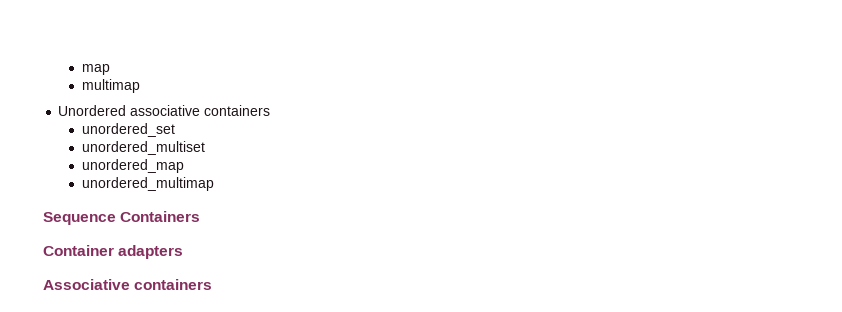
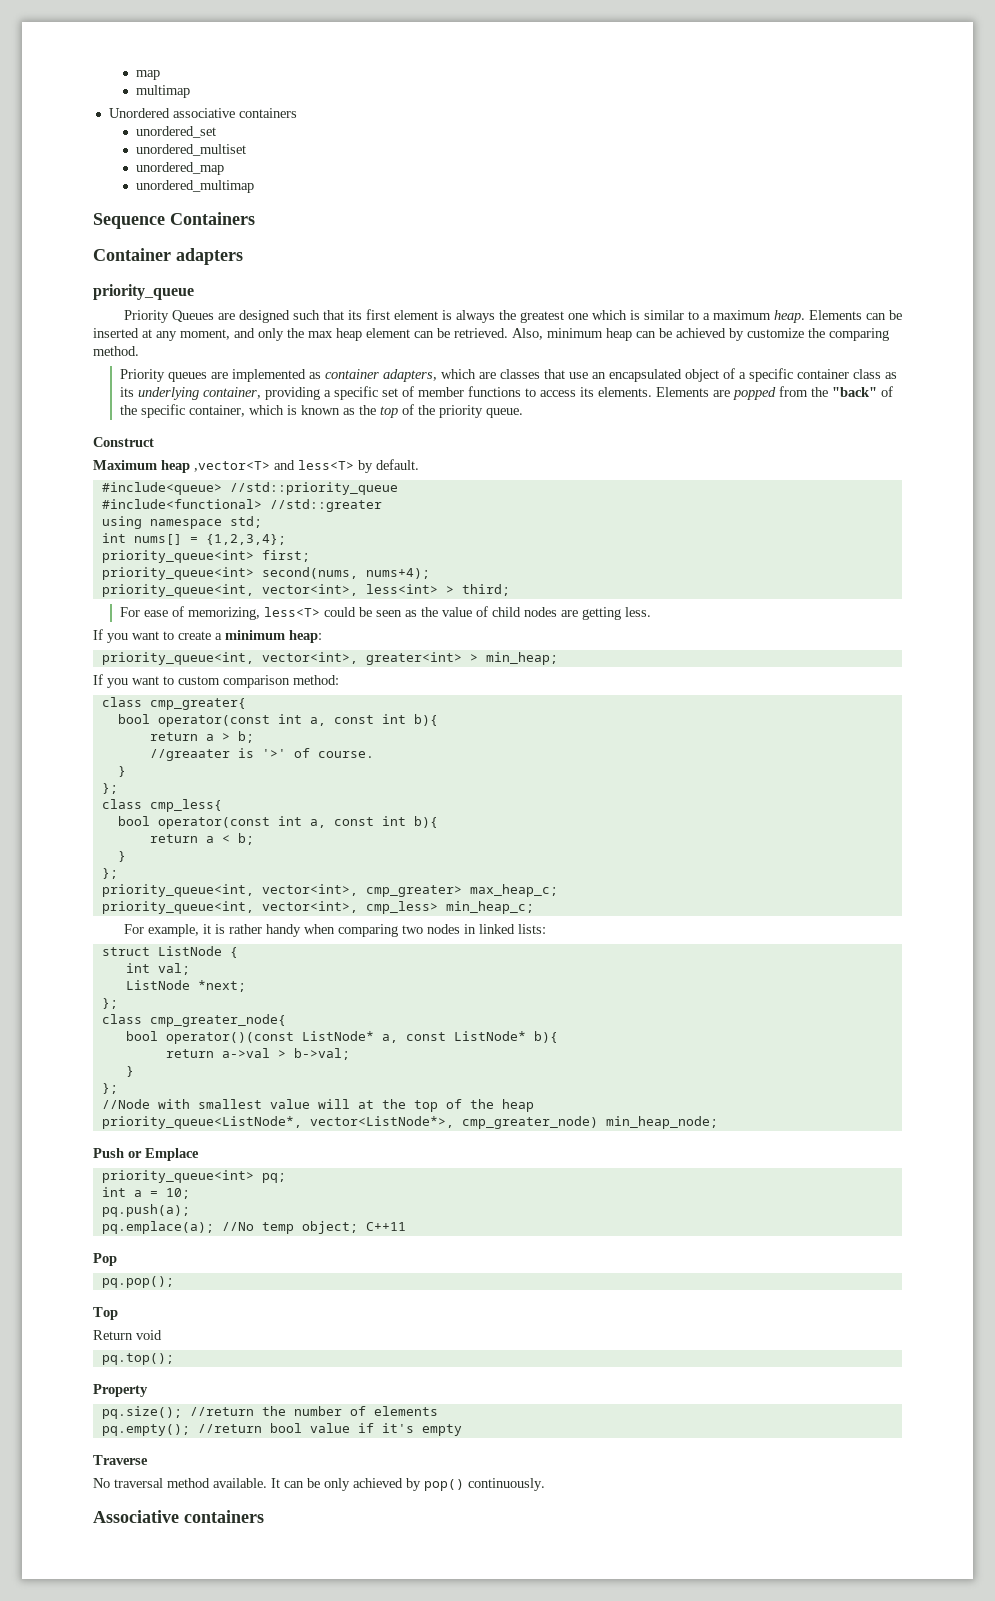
(184, 252) none -> [93,284,194,300] [123,309,902,323] [93,328,889,341] [93,346,139,356] [120,368,898,382] [120,386,894,400] [120,404,524,418] [93,437,154,447] [93,459,419,473] [101,482,398,495] [101,499,382,512] [101,516,262,529] [101,533,286,545] [101,550,310,563] [101,567,430,580] [101,584,510,597] [120,606,652,620] [93,629,322,643] [101,652,558,665] [93,674,339,688] [101,697,246,710] [117,714,438,727] [149,731,254,743] [149,748,374,761] [117,766,126,777] [101,783,118,794] [101,799,222,812] [117,816,438,829] [149,833,254,845] [117,851,126,862] [101,868,118,879] [101,884,558,897] [101,901,534,914] [123,924,546,937] [101,946,238,958] [125,963,190,975] [125,980,246,992] [101,998,118,1009] [101,1014,286,1027] [125,1031,558,1044] [165,1048,350,1060] [125,1066,134,1077] [101,1083,118,1094] [101,1099,534,1112] [101,1116,718,1129] [93,1148,199,1161] [101,1170,286,1183] [101,1187,190,1199] [101,1204,190,1217] [101,1221,406,1234] [93,1253,117,1266] [101,1276,174,1288] [93,1307,118,1320] [93,1330,162,1340] [101,1353,174,1365] [93,1384,148,1397] [101,1406,438,1419] [101,1423,462,1436] [93,1455,148,1465] [93,1478,545,1491] // priority_queue // Priority Queues are designed such that its first element is always the greatest one which is similar to a maximum heap. Elements can be inserted at any moment, and only the max heap element can be retrieved. Also, minimum heap can be achieved by customize the comparing method. // Priority queues are implemented as container adapters, which are classes that use an encapsulated object of a specific container class as its underlying container, providing a specific set of member functions to access its elements. Elements are popped from the "back" of the specific container, which is known as the top of the priority queue. // Construct // Maximum heap ,vector<T> and less<T> by default. // #include<queue> //std::priority_queue // #include<functional> //std::greater // using namespace std; // int nums[] = {1,2,3,4}; // priority_queue<int> first; // priority_queue<int> second(nums, nums+4); // priority_queue<int, vector<int>, less<int> > third; // For ease of memorizing, less<T> could be seen as the value of child nodes are getting less. // If you want to create a minimum heap: // priority_queue<int, vector<int>, greater<int> > min_heap; // If you want to custom comparison method: // class cmp_greater{ // bool operator(const int a, const int b){ // return a > b; // //greaater is '>' of course. // } // }; // class cmp_less{ // bool operator(const int a, const int b){ // return a < b; // } // }; // priority_queue<int, vector<int>, cmp_greater> max_heap_c; // priority_queue<int, vector<int>, cmp_less> min_heap_c; // For example, it is rather handy when comparing two nodes in linked lists: // struct ListNode { // int val; // ListNode *next; // }; // class cmp_greater_node{ // bool operator()(const ListNode* a, const ListNode* b){ // return a->val > b->val; // } // }; // //Node with smallest value will at the top of the heap // priority_queue<ListNode*, vector<ListNode*>, cmp_greater_node) min_heap_node; // Push or Emplace // priority_queue<int> pq; // int a = 10; // pq.push(a); // pq.emplace(a); //No temp object; C++11 // Pop // pq.pop(); // Top // Return void // pq.top(); // Property // pq.size(); //return the number of elements // pq.empty(); //return bool value if it's empty // Traverse // No traversal method available. It can be only achieved by pop() continuously.

